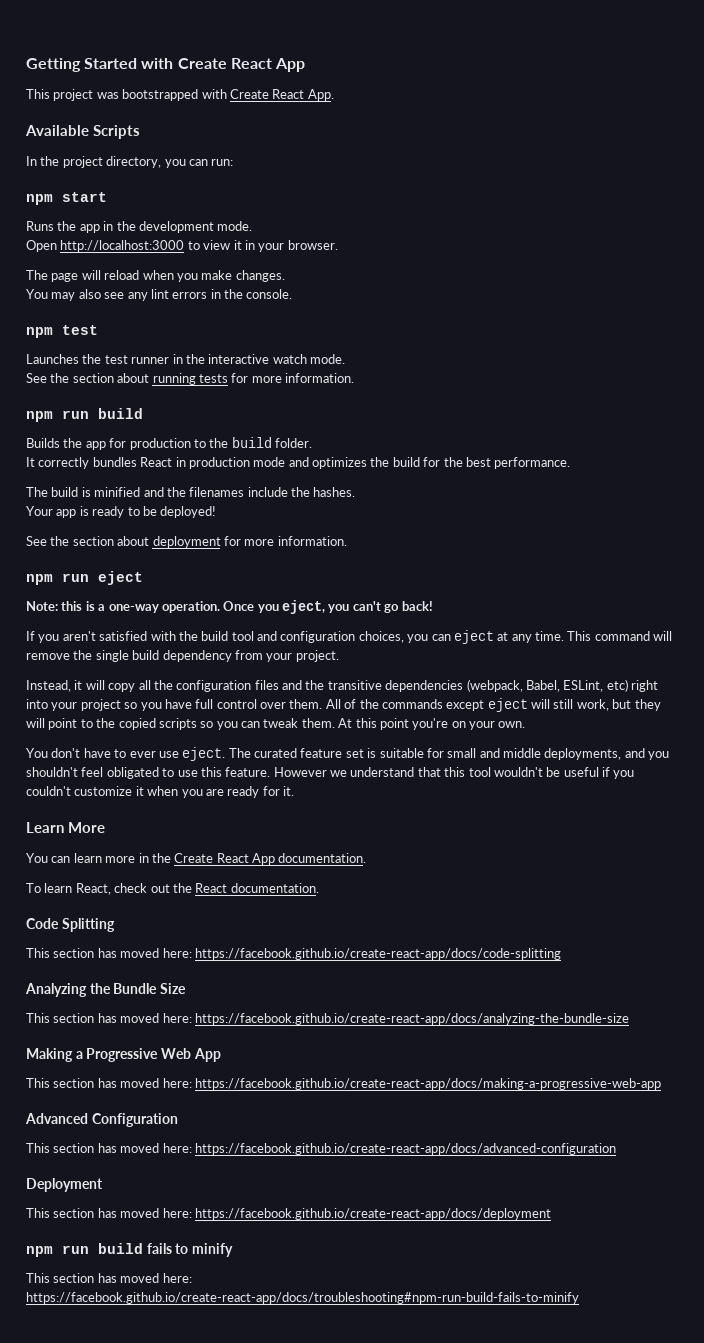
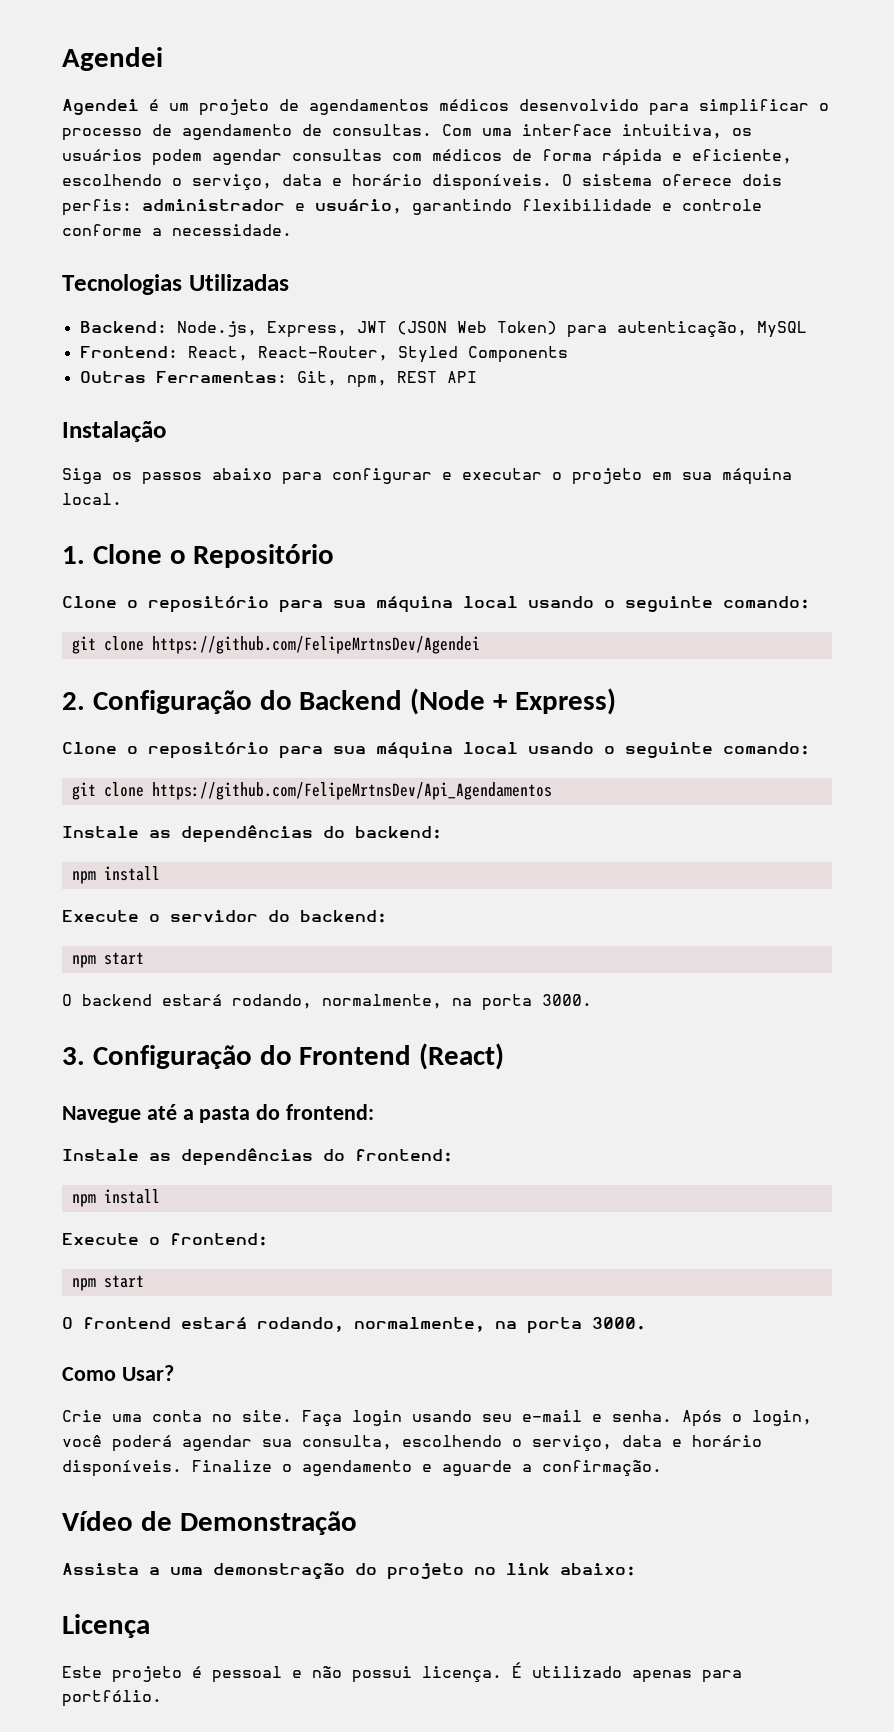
[26,58,305,72] [26,89,334,101] [25,125,140,139] [26,156,234,168] [26,192,107,205] [26,221,253,233] [26,240,338,252] [26,270,285,282] [26,289,293,301] [26,325,98,338] [26,354,345,364] [26,373,354,385] [26,408,143,422] [26,437,312,450] [26,457,571,469] [26,487,356,497] [26,506,217,518] [26,536,347,548] [26,571,143,585] [26,600,433,614] [26,630,673,644] [26,650,339,662] [26,679,658,692] [26,698,661,712] [26,718,526,730] [26,747,670,761] [26,767,635,779] [26,786,294,798] [26,822,105,833] [26,853,367,865] [26,883,319,895] [26,918,115,932] [26,948,561,960] [25,983,186,997] [26,1013,629,1025] [26,1048,221,1062] [26,1078,661,1090] [25,1113,178,1127] [26,1143,616,1155] [26,1178,103,1192] [26,1208,551,1220] [26,1243,233,1257] [26,1273,192,1283] [26,1292,579,1304] Getting Started with Create React App // This project was bootstrapped with Create React App. // Available Scripts // In the project directory, you can run: // npm start // Runs the app in the development mode. // Open http://localhost:3000 to view it in your browser. // The page will reload when you make changes. // You may also see any lint errors in the console. // npm test // Launches the test runner in the interactive watch mode. // See the section about running tests for more information. // npm run build // Builds the app for production to the build folder. // It correctly bundles React in production mode and optimizes the build for the best performance. // The build is minified and the filenames include the hashes. // Your app is ready to be deployed! // See the section about deployment for more information. // npm run eject // Note: this is a one-way operation. Once you eject, you can't go back! // If you aren't satisfied with the build tool and configuration choices, you can eject at any time. This command will remove the single build dependency from your project. // Instead, it will copy all the configuration files and the transitive dependencies (webpack, Babel, ESLint, etc) right into your project so you have full control over them. All of the commands except eject will still work, but they will point to the copied scripts so you can tweak them. At this point you're on your own. // You don't have to ever use eject. The curated feature set is suitable for small and middle deployments, and you shouldn't feel obligated to use this feature. However we understand that this tool wouldn't be useful if you couldn't customize it when you are ready for it. // Learn More // You can learn more in the Create React App documentation. // To learn React, check out the React documentation. // Code Splitting // This section has moved here: https://facebook.github.io/create-react-app/docs/code-splitting // Analyzing the Bundle Size // This section has moved here: https://facebook.github.io/create-react-app/docs/analyzing-the-bundle-size // Making a Progressive Web App // This section has moved here: https://facebook.github.io/create-react-app/docs/making-a-progressive-web-app // Advanced Configuration // This section has moved here: https://facebook.github.io/create-react-app/docs/advanced-configuration // Deployment // This section has moved here: https://facebook.github.io/create-react-app/docs/deployment // npm run build fails to minify // This section has moved here: https://facebook.github.io/create-react-app/docs/troubleshooting#npm-run-build-fails-to-minify -> [62,47,163,71] [62,99,829,116] [62,124,752,141] [62,149,792,166] [62,174,782,191] [62,199,762,216] [62,224,292,236] [62,274,289,295] [79,321,807,338] [79,346,568,363] [79,371,477,388] [62,421,166,442] [62,468,792,485] [62,493,122,505] [62,544,335,568] [62,596,810,613] [71,636,480,654] [62,688,616,715] [62,742,810,759] [71,782,552,800] [62,825,442,843] [71,866,160,884] [62,910,387,923] [71,952,144,968] [62,994,592,1011] [62,1043,505,1070] [62,1104,375,1123] [62,1148,453,1166] [71,1189,160,1207] [62,1233,268,1246] [71,1275,144,1291] [62,1317,646,1334] [62,1365,174,1381] [62,1410,812,1427] [62,1435,762,1452] [62,1460,662,1477] [62,1511,357,1535] [62,1563,636,1580] [62,1614,150,1638] [62,1662,742,1683] [62,1690,162,1707] Agendei // Agendei é um projeto de agendamentos médicos desenvolvido para simplificar o processo de agendamento de consultas. Com uma interface intuitiva, os usuários podem agendar consultas com médicos de forma rápida e eficiente, escolhendo o serviço, data e horário disponíveis. O sistema oferece dois perfis: administrador e usuário, garantindo flexibilidade e controle conforme a necessidade. // Tecnologias Utilizadas // Backend: Node.js, Express, JWT (JSON Web Token) para autenticação, MySQL // Frontend: React, React-Router, Styled Components // Outras Ferramentas: Git, npm, REST API // Instalação // Siga os passos abaixo para configurar e executar o projeto em sua máquina local. // 1. Clone o Repositório // Clone o repositório para sua máquina local usando o seguinte comando: // git clone https://github.com/FelipeMrtnsDev/Agendei // 2. Configuração do Backend (Node + Express) // Clone o repositório para sua máquina local usando o seguinte comando: // git clone https://github.com/FelipeMrtnsDev/Api_Agendamentos // Instale as dependências do backend: // npm install // Execute o servidor do backend: // npm start // O backend estará rodando, normalmente, na porta 3000. // 3. Configuração do Frontend (React) // Navegue até a pasta do frontend: // Instale as dependências do frontend: // npm install // Execute o frontend: // npm start // O frontend estará rodando, normalmente, na porta 3000. // Como Usar? // Crie uma conta no site. Faça login usando seu e-mail e senha. Após o login, você poderá agendar sua consulta, escolhendo o serviço, data e horário disponíveis. Finalize o agendamento e aguarde a confirmação. // Vídeo de Demonstração // Assista a uma demonstração do projeto no link abaixo: // Licença // Este projeto é pessoal e não possui licença. É utilizado apenas para portfólio.

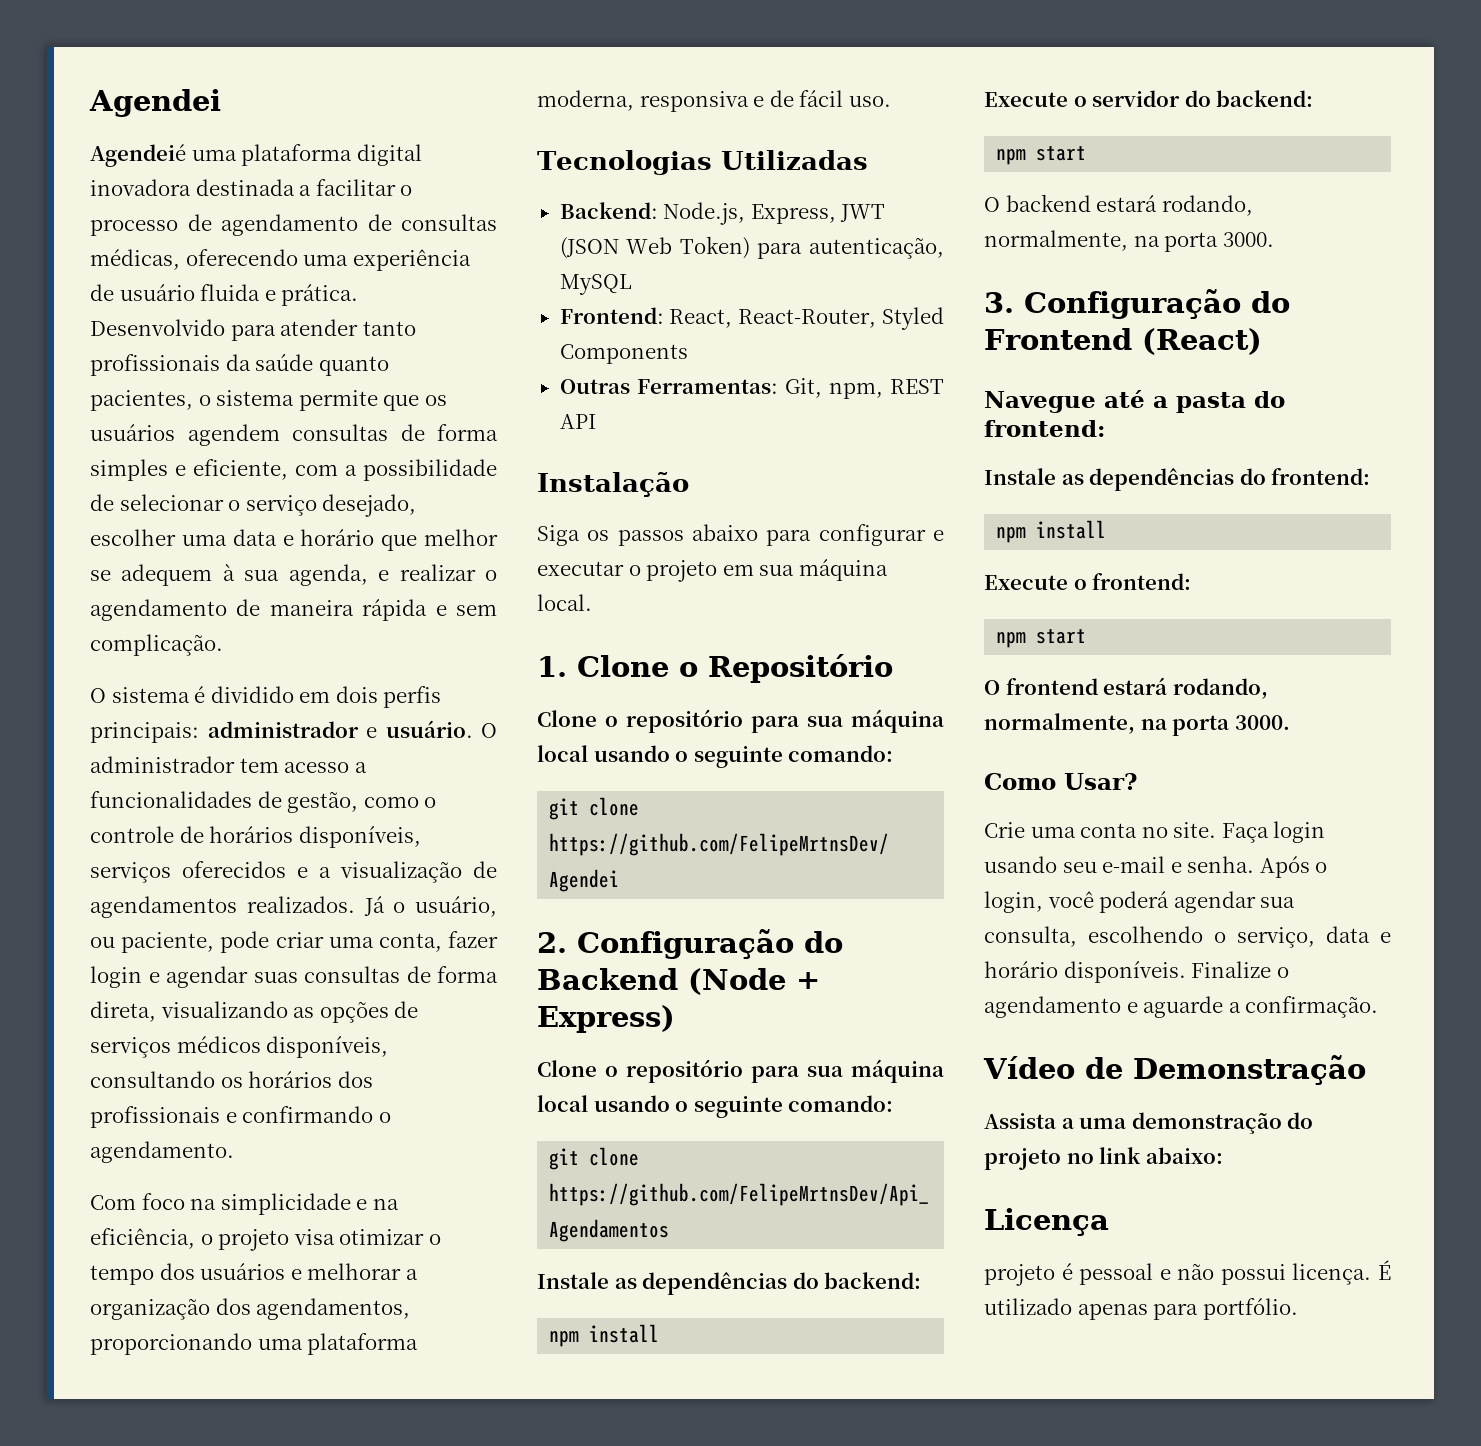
[62,99,809,116] Agendei é um projeto de agendamentos médicos desenvolvido para simplificar -> [90,144,422,167] [90,179,396,196] Agendeié uma plataforma digital inovadora destinada a facilitar
[332,124,752,139] [62,149,662,166] consultas. Com uma interface intuitiva, os usuários podem agendar consultas com médicos de forma rápida -> [401,214,497,231] [90,249,471,271] [90,284,359,306] [90,319,416,341] [90,353,389,376] [90,390,447,411] [90,424,498,446] [90,459,168,481] consultas médicas, oferecendo uma experiência de usuário fluida e prática. Desenvolvido para atender tanto profissionais da saúde quanto pacientes, o sistema permite que os usuários agendem consultas de forma simples
[62,174,782,191] [62,199,762,216] [62,224,292,236] escolhendo o serviço, data e horário disponíveis. O sistema oferece dois perfis: administrador e usuário, garantindo flexibilidade e controle conforme a necessidade. -> [295,459,497,481] [90,494,417,517] [90,529,498,551] [90,564,497,586] [90,599,497,621] [90,634,223,656] [90,686,442,708] [90,720,497,743] [90,756,367,773] [90,791,437,813] [90,826,421,848] [90,861,497,883] [90,896,497,918] [90,931,498,953] [90,966,498,988] [90,1001,419,1023] [90,1036,389,1058] [90,1071,373,1088] [90,1106,391,1128] [90,1141,234,1163] [90,1193,399,1215] [90,1228,441,1251] [90,1263,418,1285] [90,1298,411,1320] [90,1333,419,1355] [537,90,891,112] com a possibilidade de selecionar o serviço desejado, escolher uma data e horário que melhor se adequem à sua agenda, e realizar o agendamento de maneira rápida e sem complicação. // O sistema é dividido em dois perfis principais: administrador e usuário. O administrador tem acesso a funcionalidades de gestão, como o controle de horários disponíveis, serviços oferecidos e a visualização de agendamentos realizados. Já o usuário, ou paciente, pode criar uma conta, fazer login e agendar suas consultas de forma direta, visualizando as opções de serviços médicos disponíveis, consultando os horários dos profissionais e confirmando o agendamento. // Com foco na simplicidade e na eficiência, o projeto visa otimizar o tempo dos usuários e melhorar a organização dos agendamentos, proporcionando uma plataforma moderna, responsiva e de fácil uso.
[62,1666,102,1678] Este -> (1109, 1222) none

